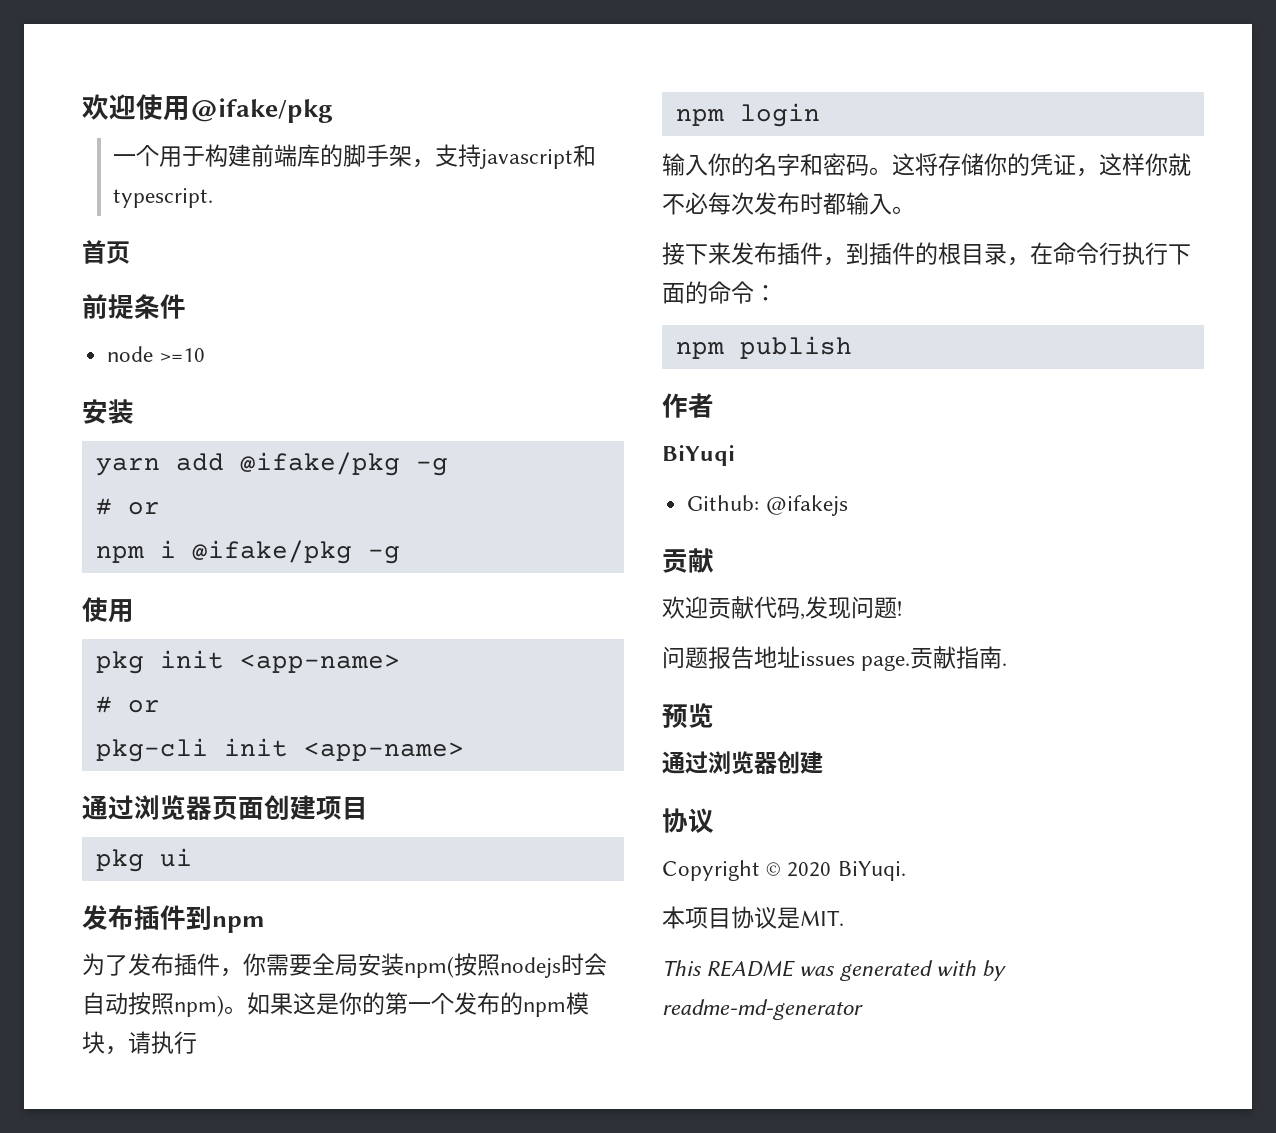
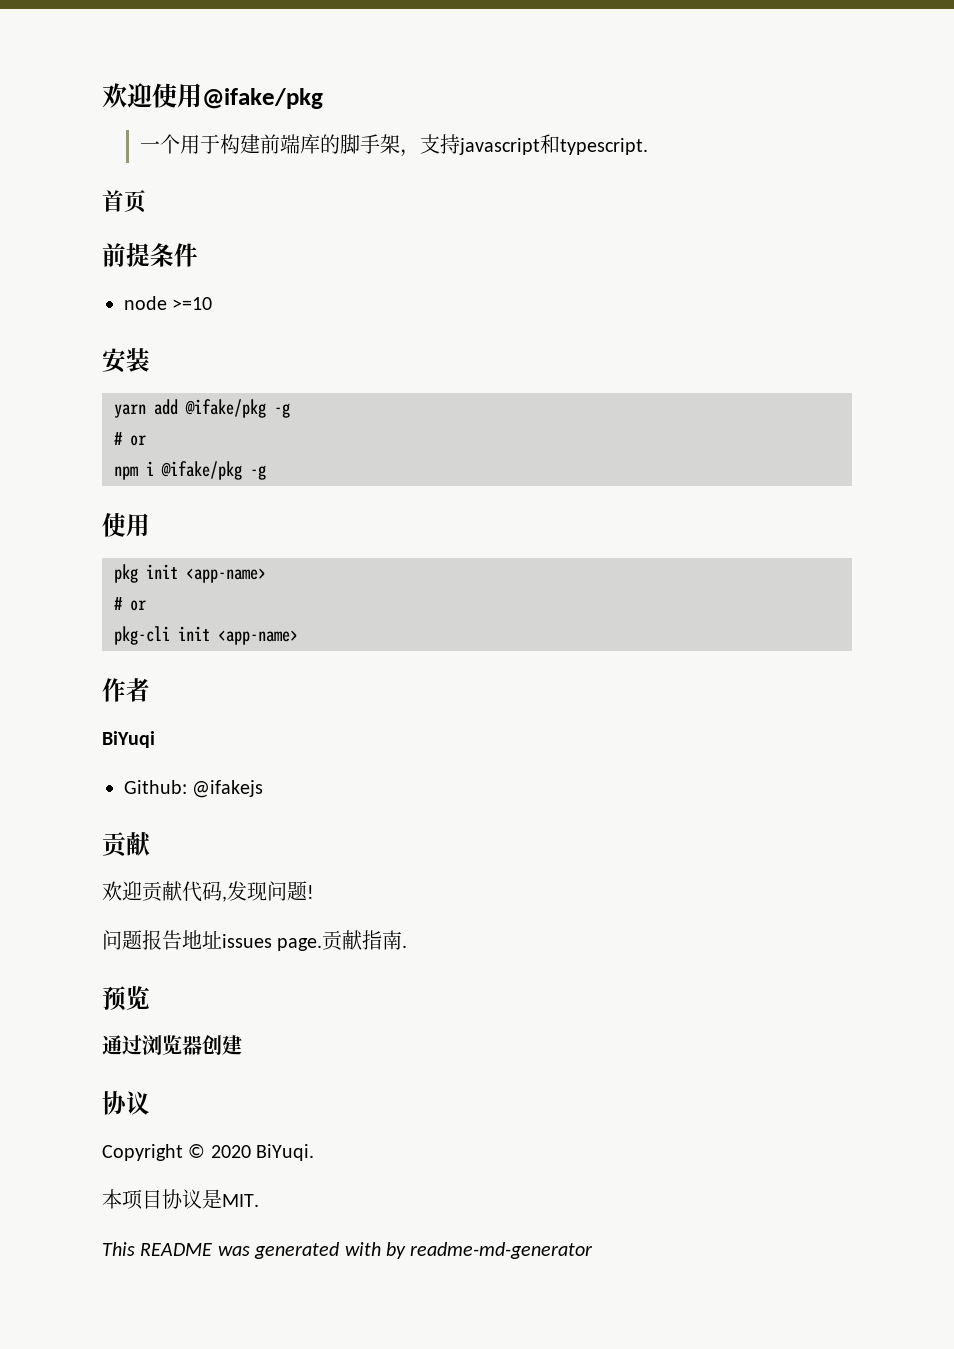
[82,795,368,820] [95,848,192,872] [82,905,265,933] [82,953,607,978] [82,992,589,1017] [82,1031,197,1055] [675,103,820,127] [662,153,1191,177] [662,192,915,215] [662,242,1191,266] [662,281,777,304] [675,336,852,359] // 通过浏览器页面创建项目 // pkg ui // 发布插件到npm // 为了发布插件，你需要全局安装npm(按照nodejs时会自动按照npm)。如果这是你的第一个发布的npm模块，请执行 // npm login // 输入你的名字和密码。这将存储你的凭证，这样你就不必每次发布时都输入。 // 接下来发布插件，到插件的根目录，在命令行执行下面的命令： // npm publish -> (298, 637) none

